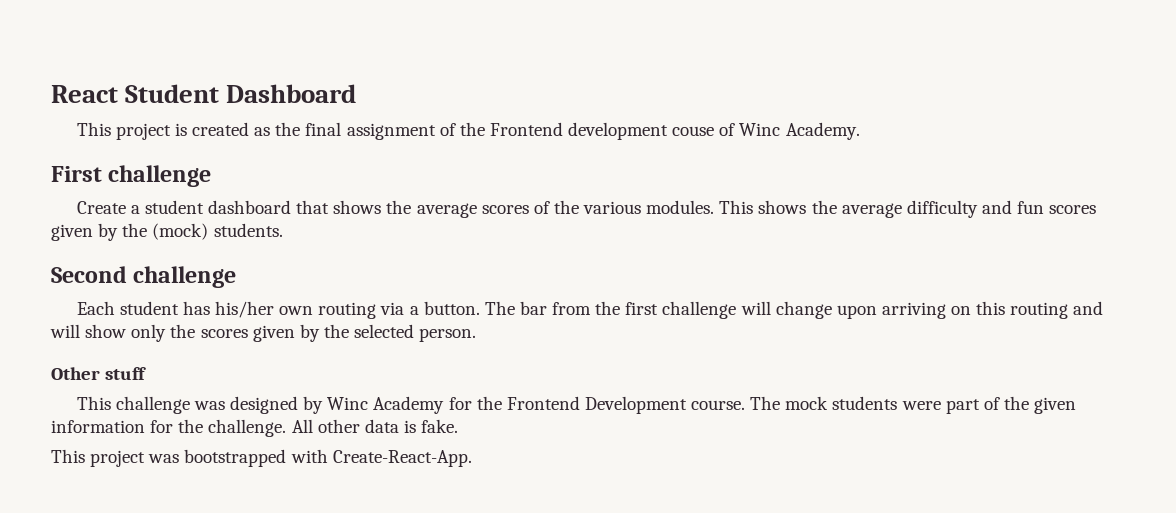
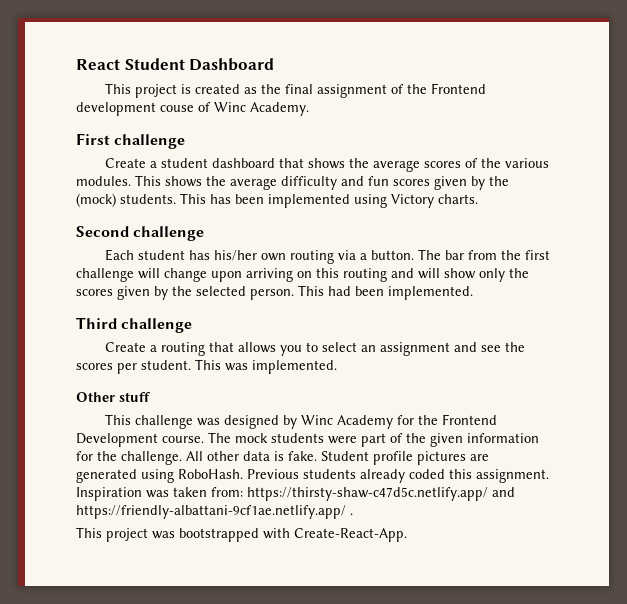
(283, 230) none -> [180,193,478,208] This has been implemented using Victory charts.
(477, 335) none -> [298,285,473,300] [76,317,193,333] [105,342,526,356] [76,359,337,374] This had been implemented. // Third challenge // Create a routing that allows you to select an assignment and see the scores per student. This was implemented.
(459, 426) none -> [321,451,489,465] [76,469,549,483] [76,487,515,501] [76,505,353,519] Student profile pictures are generated using RoboHash. Previous students already coded this assignment. Inspiration was taken from: https://thirsty-shaw-c47d5c.netlify.app/ and https://friendly-albattani-9cf1ae.netlify.app/ .

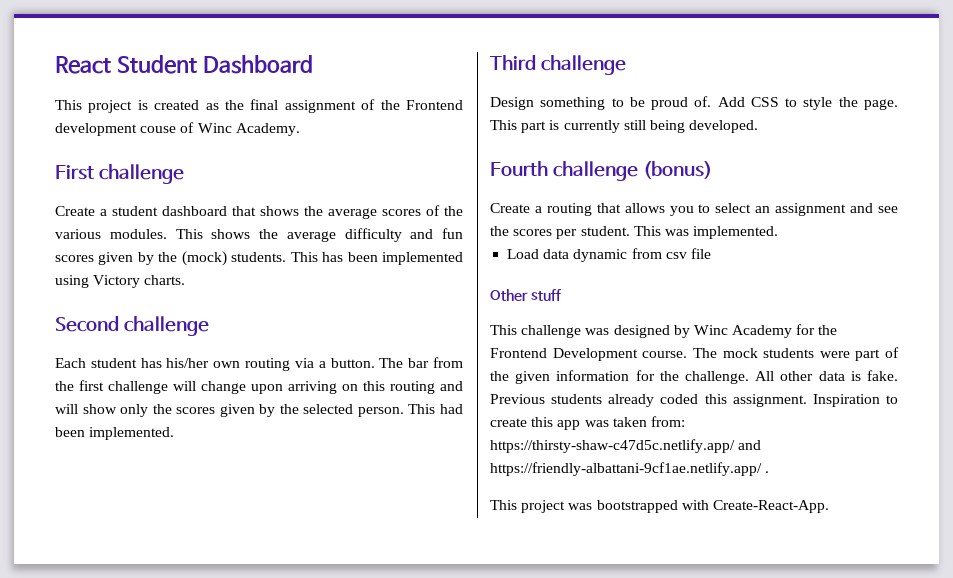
(193, 325) none -> [490,96,898,110] [490,120,759,133] [490,161,713,181] // Design something to be proud of. Add CSS to style the page. This part is currently still being developed. // Fourth challenge (bonus)
(337, 367) none -> [507,248,711,262] // Load data dynamic from csv file
[321,451,489,465] [76,469,243,483] Student profile pictures are generated using RoboHash. -> (898, 375) none
(142, 494) none -> [886,395,898,404] [490,417,581,430] to create this app

